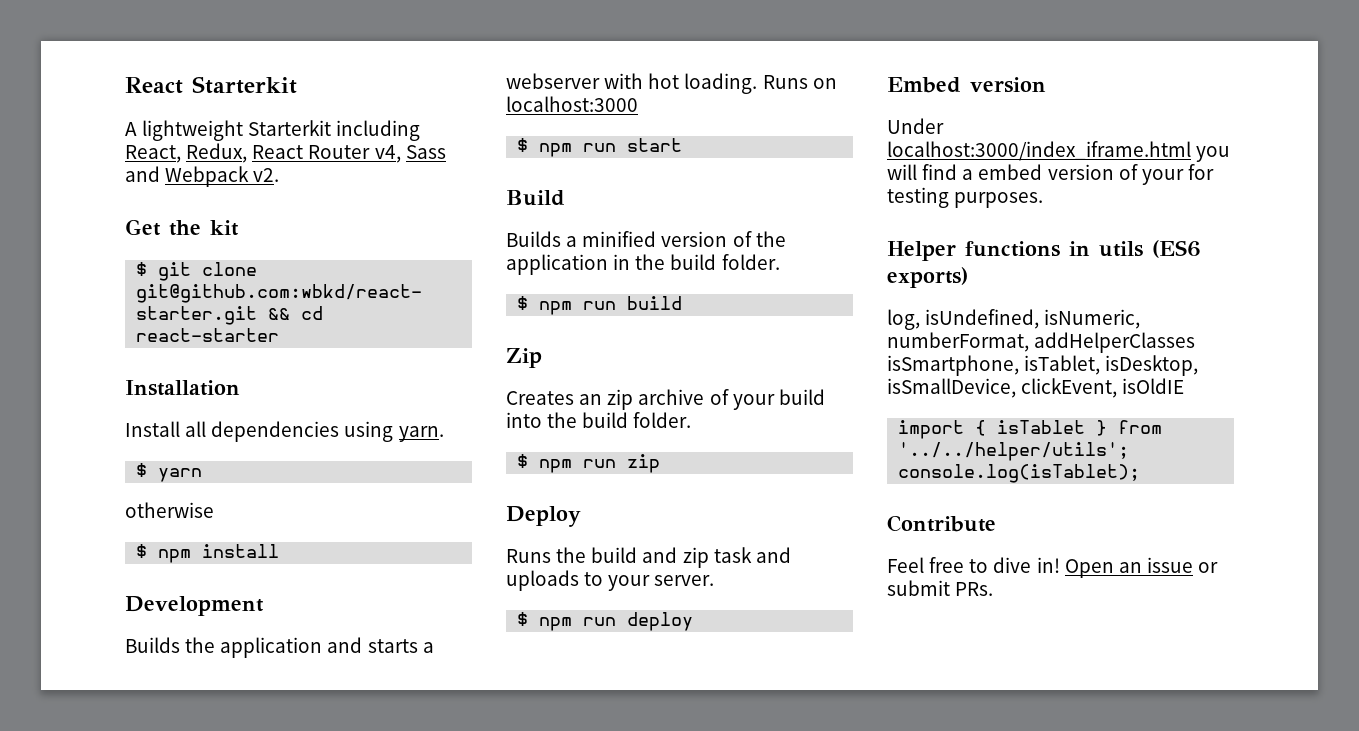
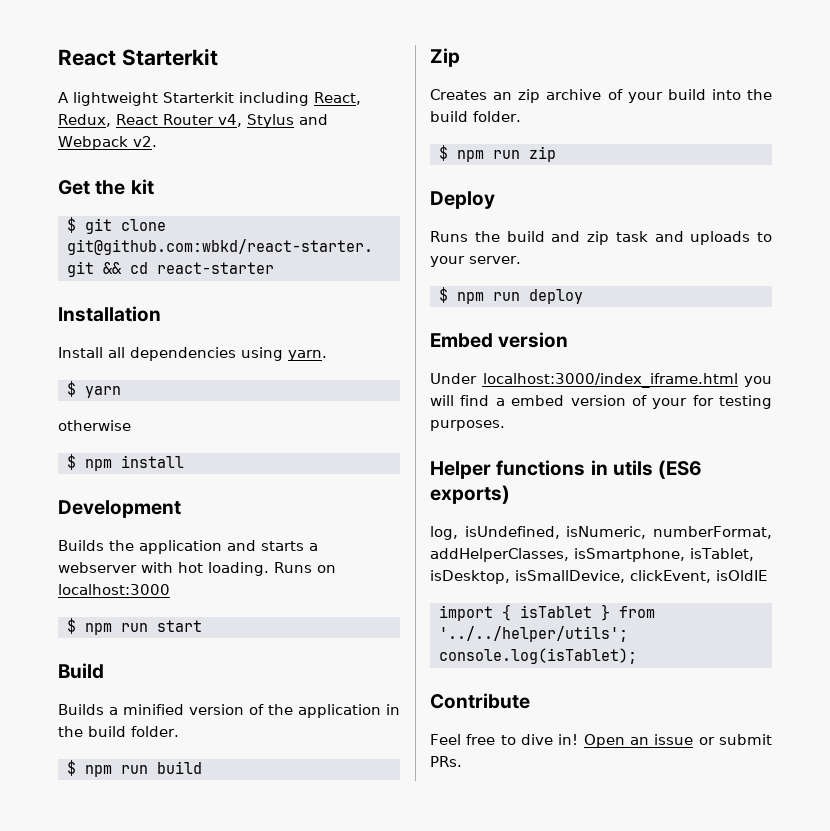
[405,145,446,159] Sass -> [247,114,294,128] Stylus
[1034,332,1196,353] addHelperClasses -> [430,548,569,562] addHelperClasses,

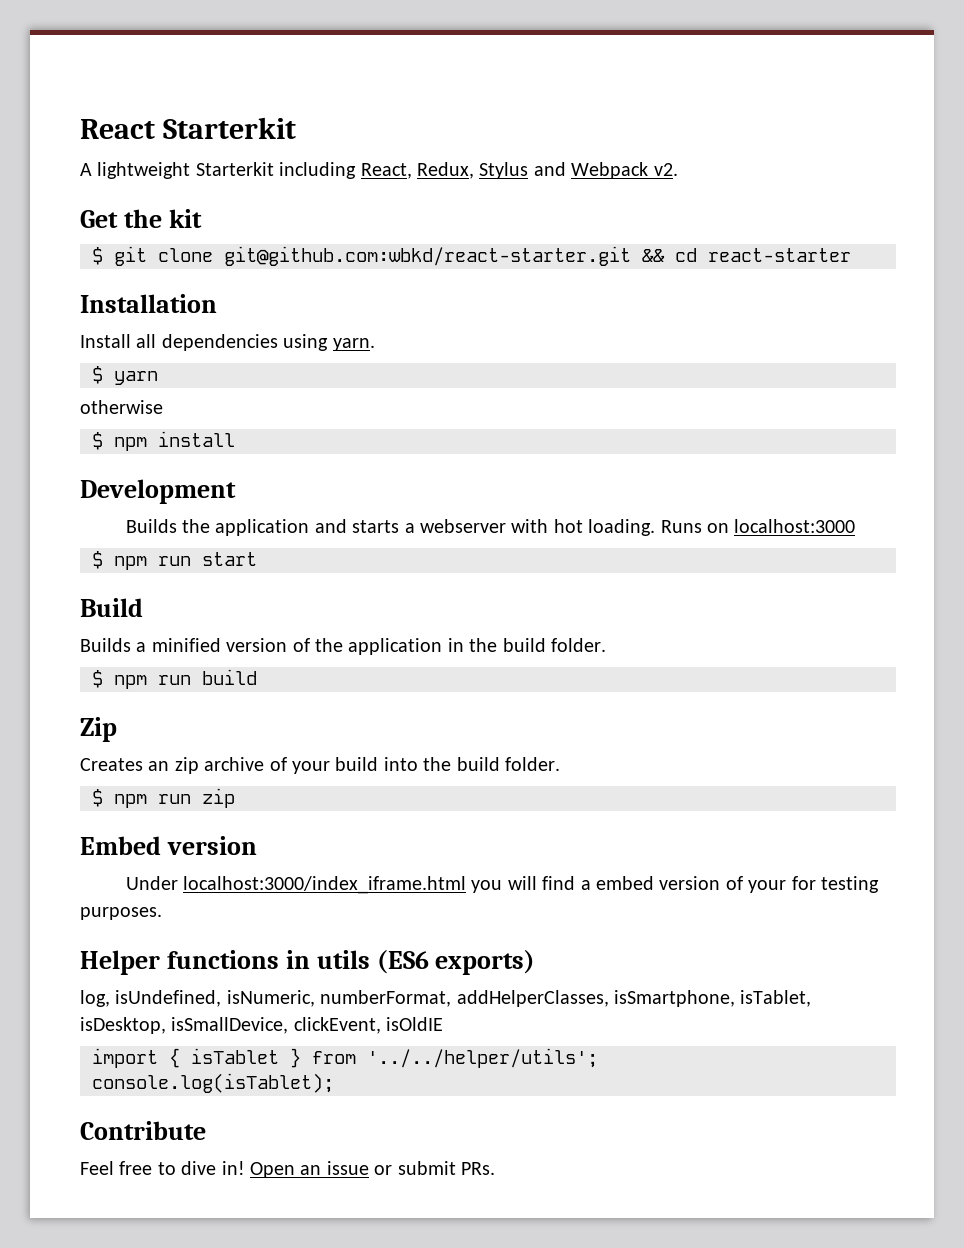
[116,114,242,127] React Router v4, -> (474, 170) none
[430,191,495,209] [430,231,772,245] [430,256,521,267] [439,287,583,304] // Deploy // Runs the build and zip task and uploads to your server. // $ npm run deploy -> (235, 798) none

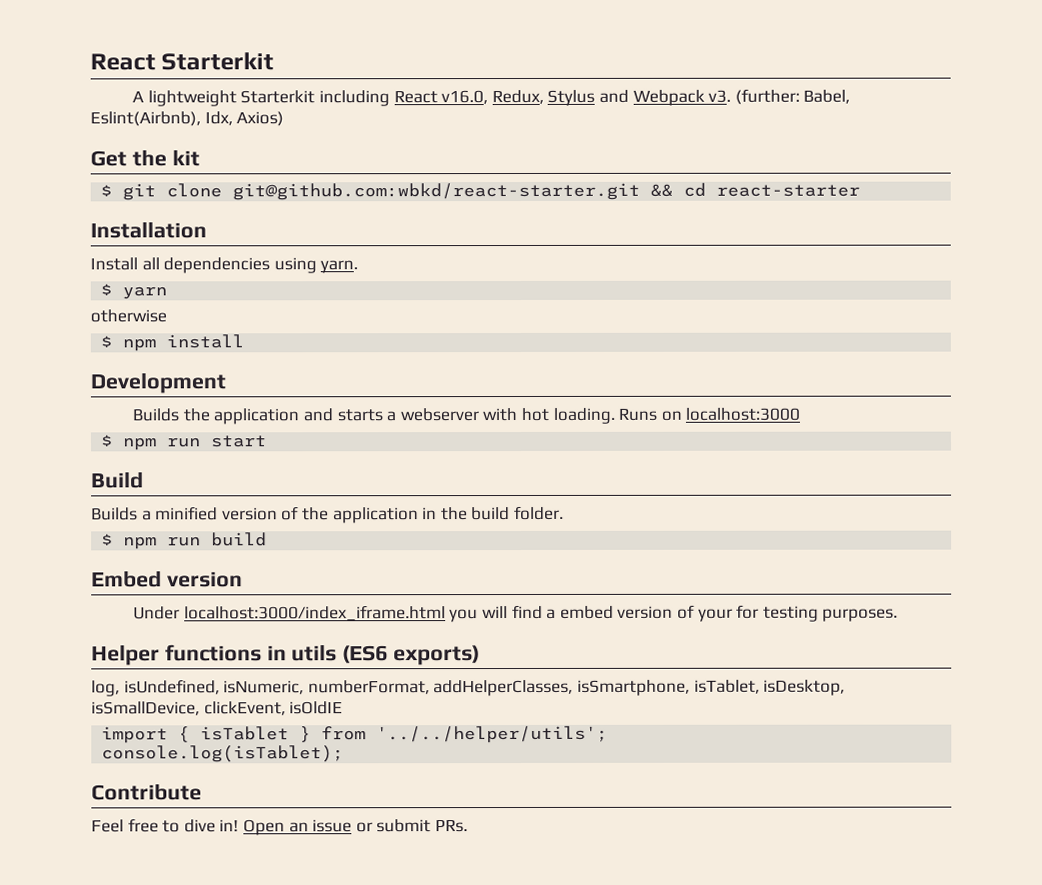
[360,163,412,179] React, -> [393,90,489,105] React v16.0,
[653,163,678,176] v2. -> [708,88,851,105] [90,111,285,127] v3. (further: Babel, Eslint(Airbnb), Idx, Axios)
[80,717,117,742] [80,757,560,774] [92,788,235,808] // Zip // Creates an zip archive of your build into the build folder. // $ npm run zip -> (268, 539) none

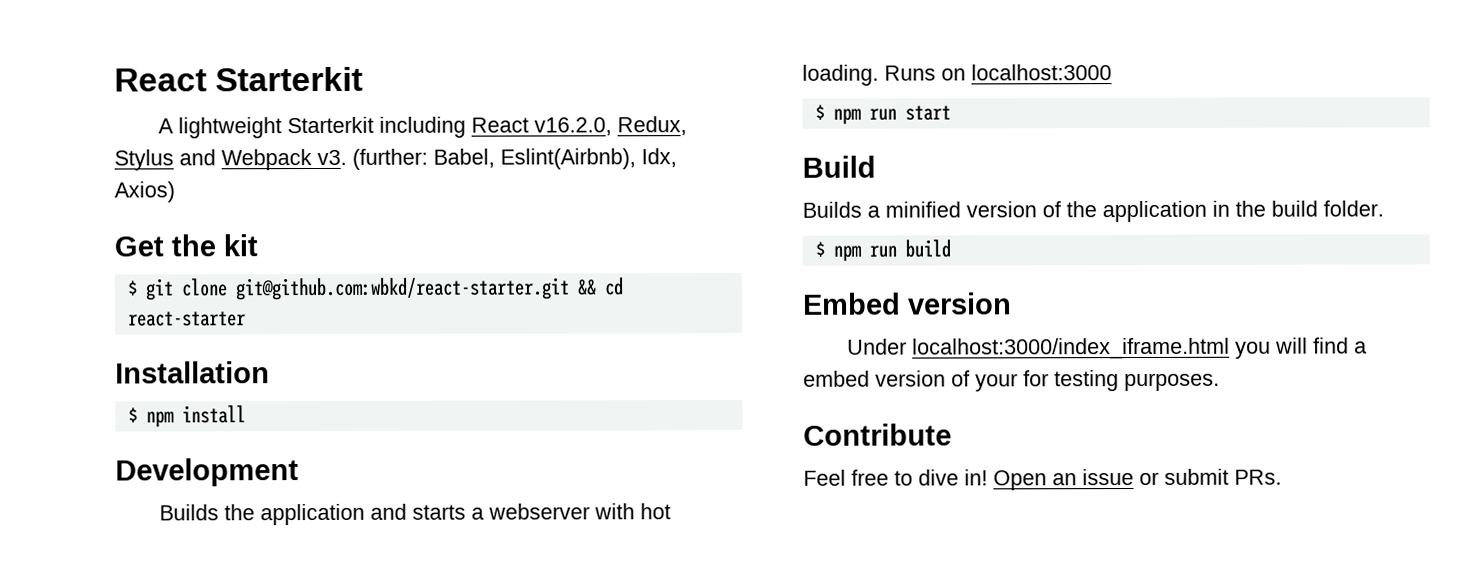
[441,90,489,105] v16.0, -> [533,117,612,136] v16.2.0,
[90,257,359,274] [100,283,168,300] [90,309,167,323] // Install all dependencies using yarn. // $ yarn // otherwise -> (270, 372) none
[91,644,481,666] [91,679,846,697] [91,701,344,716] [101,725,609,744] [101,745,345,763] // Helper functions in utils (ES6 exports) // log, isUndefined, isNumeric, numberFormat, addHelperClasses, isSmartphone, isTablet, isDesktop, isSmallDevice, clickEvent, isOldIE // import { isTablet } from '../../helper/utils'; // console.log(isTablet); -> (1220, 382) none

